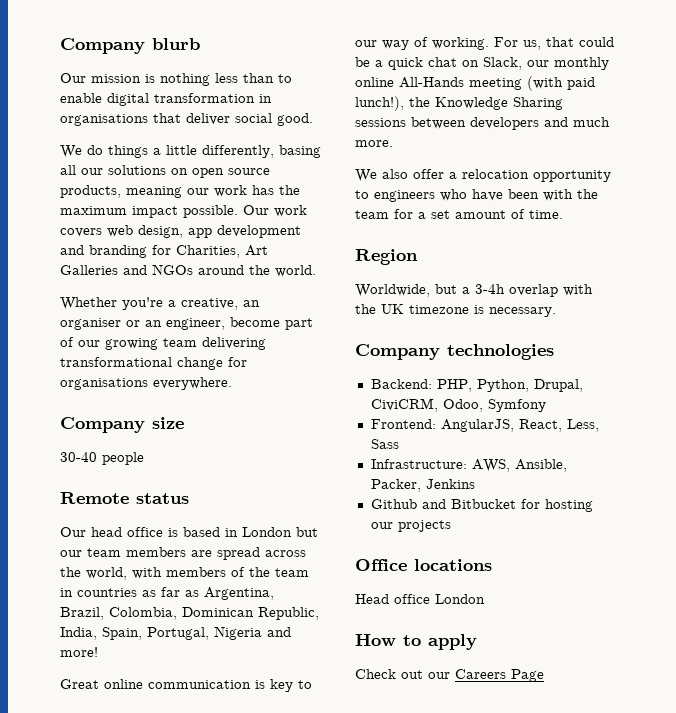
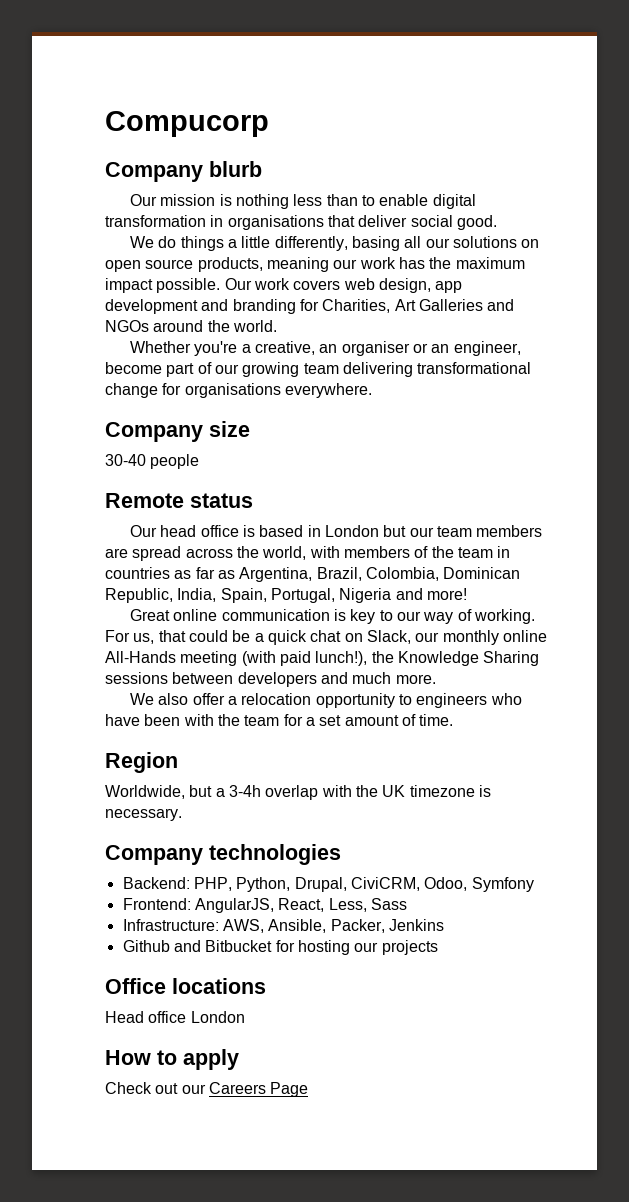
(60, 46) none -> [105,111,269,137] Compucorp //

